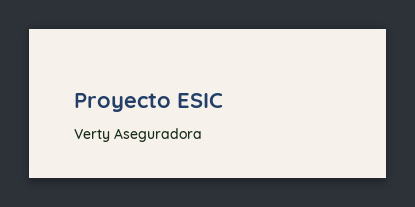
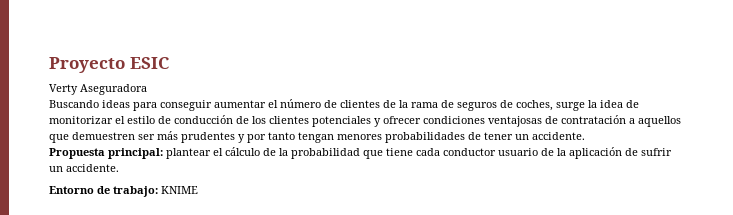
(202, 135) none -> [49,99,639,111] [49,115,681,127] [49,131,585,143] [49,147,672,159] [49,164,119,172] [49,186,198,197] // Buscando ideas para conseguir aumentar el número de clientes de la rama de seguros de coches, surge la idea de monitorizar el estilo de conducción de los clientes potenciales y ofrecer condiciones ventajosas de contratación a aquellos que demuestren ser más prudentes y por tanto tengan menores probabilidades de tener un accidente. // Propuesta principal: plantear el cálculo de la probabilidad que tiene cada conductor usuario de la aplicación de sufrir un accidente. // Entorno de trabajo: KNIME

